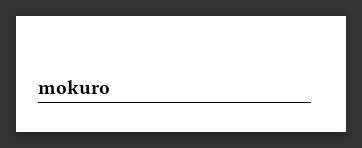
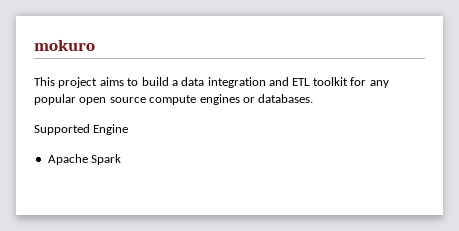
(110, 87) none -> [34,77,389,88] [34,94,314,105] [34,124,129,135] [47,154,122,165] // This project aims to build a data integration and ETL toolkit for any popular open source compute engines or databases. // Supported Engine // Apache Spark

